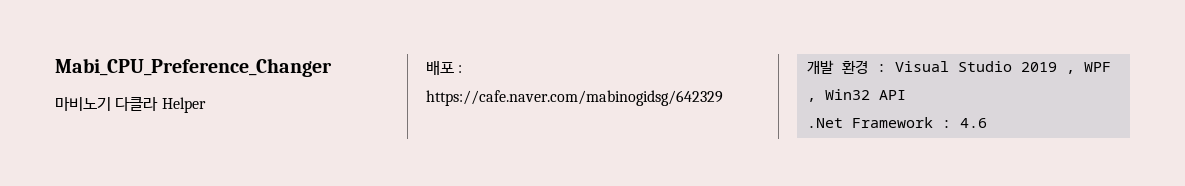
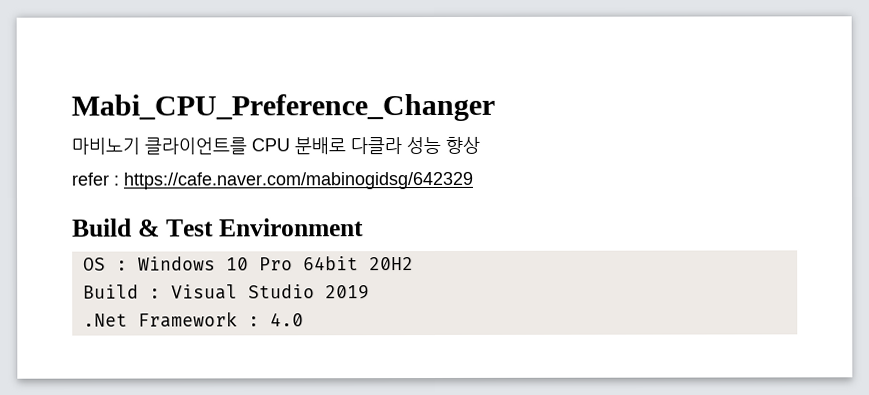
[115,97,206,113] [426,61,463,75] [426,90,723,106] [806,60,868,74] 다클라 Helper // 배포 : https://cafe.naver.com/mabinogidsg/642329 // 개발 환경 -> [144,136,480,155] [71,171,473,190] [72,218,364,237] [82,256,414,271] [82,284,139,299] 클라이언트를 CPU 분배로 다클라 성능 향상 // refer : https://cafe.naver.com/mabinogidsg/642329 // Build & Test Environment // OS : Windows 10 Pro 64bit 20H2 // Build
[1065,62,1111,74] [806,89,906,102] , WPF , Win32 API -> (370, 292) none
[959,118,987,128] 4.6 -> [269,312,304,327] 4.0

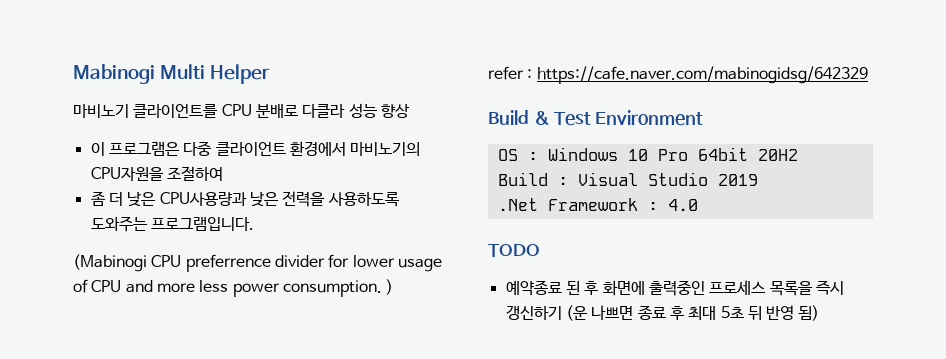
[71,93,495,122] Mabi_CPU_Preference_Changer -> [73,64,270,84] Mabinogi Multi Helper
(480, 145) none -> [90,141,421,156] [90,166,223,181] [90,191,400,207] [90,216,254,232] [73,254,442,272] [73,279,394,297] // 이 프로그램은 다중 클라이언트 환경에서 마비노기의 CPU자원을 조절하여 // 좀 더 낮은 CPU사용량과 낮은 전력을 사용하도록 도와주는 프로그램입니다. // (Mabinogi CPU preferrence divider for lower usage of CPU and more less power consumption. )
(304, 319) none -> [488,244,540,257] [505,280,844,296] [505,305,820,321] // TODO // 예약종료 된 후 화면에 출력중인 프로세스 목록을 즉시 갱신하기 (운 나쁘면 종료 후 최대 5초 뒤 반영 됨)

